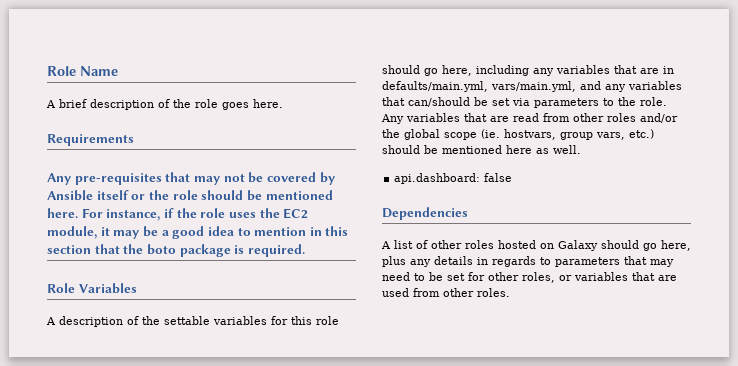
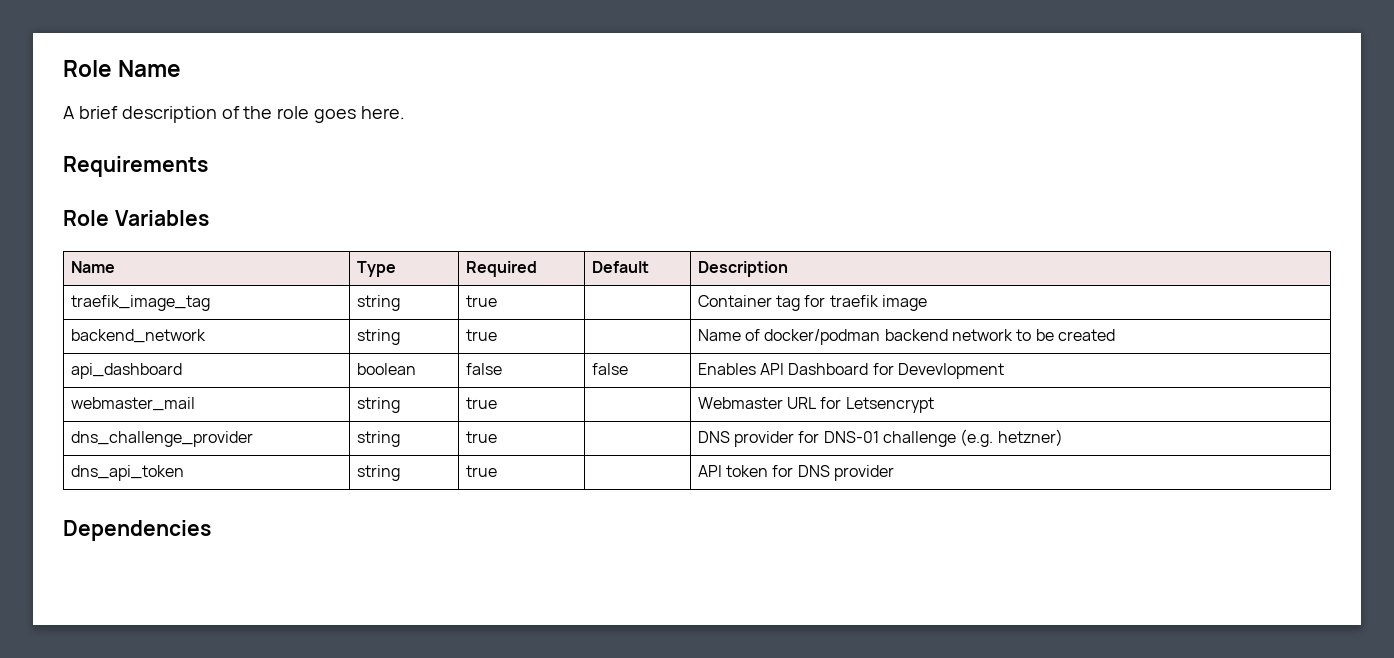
[47,172,335,185] [47,190,333,201] [47,208,309,221] [47,226,349,239] [47,244,305,257] [47,283,137,294] [46,316,339,327] [382,65,674,76] [382,81,682,92] [382,97,667,108] [381,113,678,124] [382,129,654,140] [382,145,581,154] [394,173,513,184] [382,207,468,220] [381,240,691,251] [382,256,674,267] [382,272,677,283] [382,288,510,297] Any pre-requisites that may not be covered by Ansible itself or the role should be mentioned here. For instance, if the role uses the EC2 module, it may be a good idea to mention in this section that the boto package is required. // Role Variables // A description of the settable variables for this role should go here, including any variables that are in defaults/main.yml, vars/main.yml, and any variables that can/should be set via parameters to the role. Any variables that are read from other roles and/or the global scope (ie. hostvars, group vars, etc.) should be mentioned here as well. // api.dashboard: false // Dependencies // A list of other roles hosted on Galaxy should go here, plus any details in regards to parameters that may need to be set for other roles, or variables that are used from other roles. -> [63,210,209,226] [70,261,115,273] [356,261,396,277] [465,261,537,277] [591,261,649,273] [697,261,788,277] [70,295,210,311] [356,295,400,311] [465,295,497,307] [697,295,927,311] [70,329,206,343] [356,329,400,345] [465,329,497,341] [697,329,1115,345] [70,363,182,379] [356,363,416,375] [465,363,502,375] [591,363,628,375] [697,363,1004,379] [70,397,195,411] [356,397,400,413] [465,397,497,409] [697,397,934,413] [70,431,253,447] [356,431,400,447] [465,431,497,443] [697,429,1063,447] [70,465,184,481] [356,465,400,481] [465,465,497,477] [697,465,894,481] [63,520,211,541] Role Variables // Name | Type | Required | Default | Description // traefik_image_tag | string | true | | Container tag for traefik image // backend_network | string | true | | Name of docker/podman backend network to be created // api_dashboard | boolean | false | false | Enables API Dashboard for Devevlopment // webmaster_mail | string | true | | Webmaster URL for Letsencrypt // dns_challenge_provider | string | true | | DNS provider for DNS-01 challenge (e.g. hetzner) // dns_api_token | string | true | | API token for DNS provider // Dependencies

